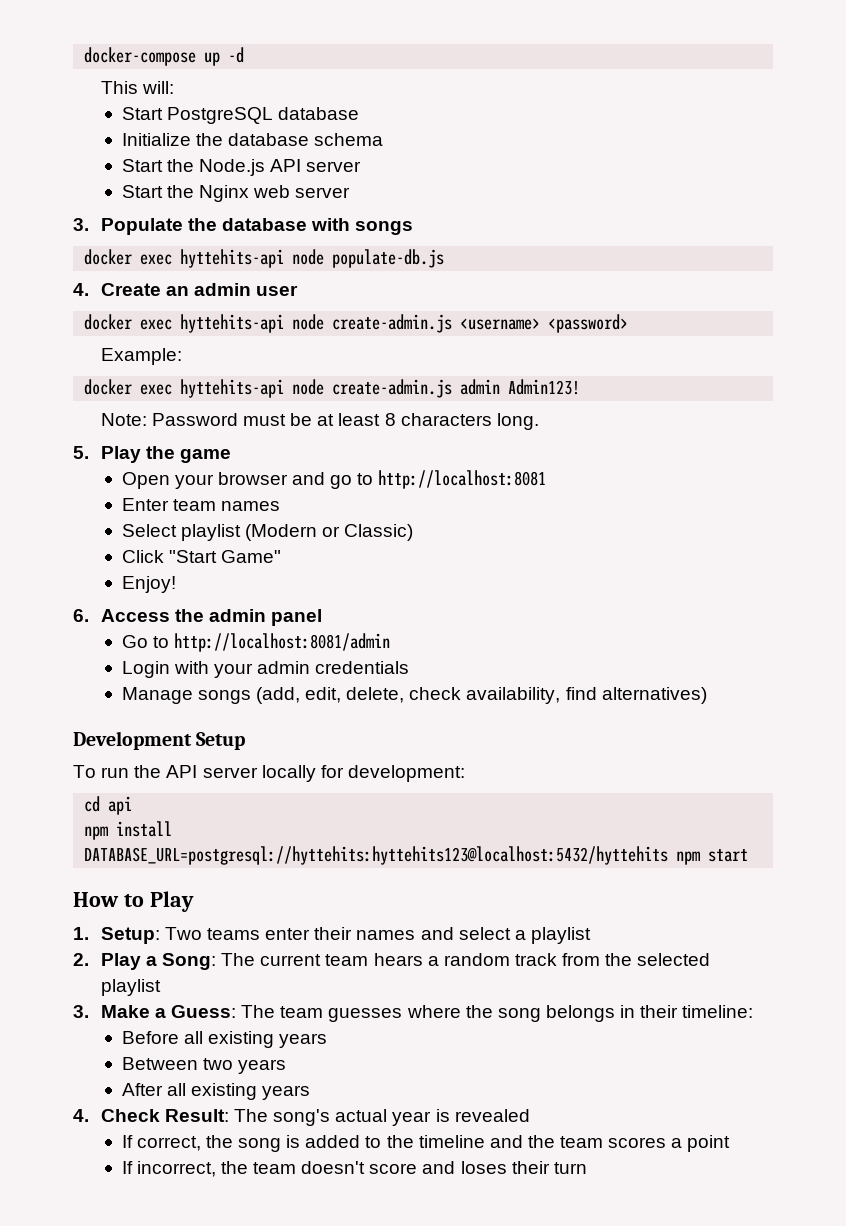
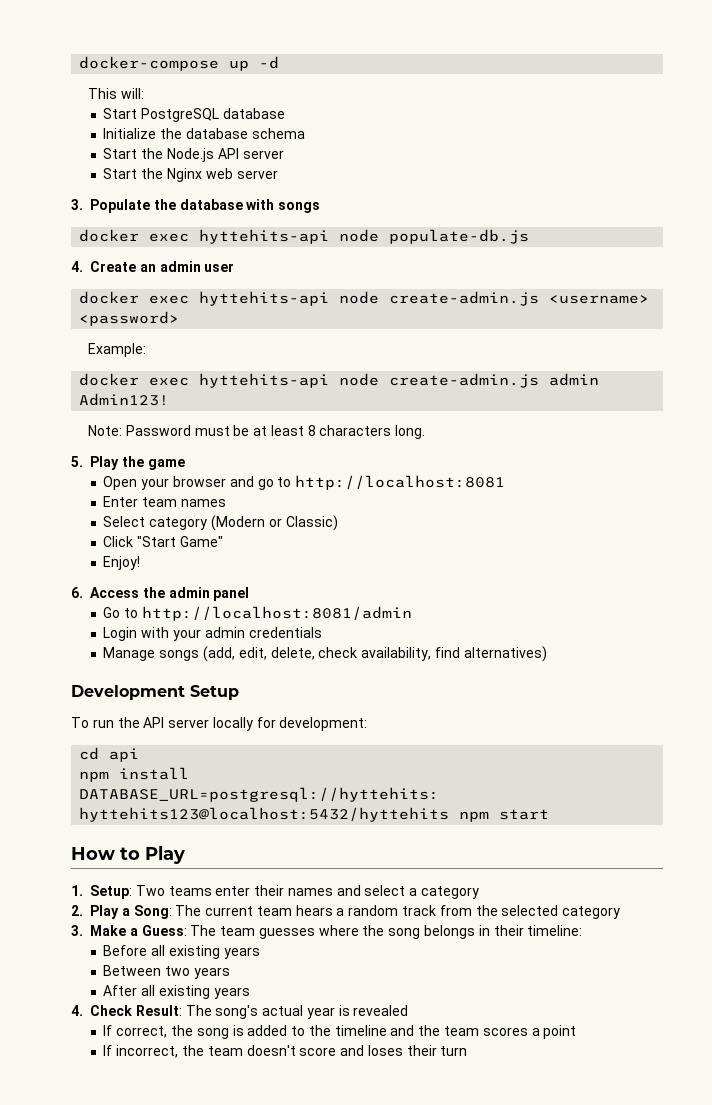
[180,524,241,541] playlist -> [149,517,208,530] category
[530,927,591,944] playlist -> [421,886,480,899] category
[100,979,161,996] playlist -> [562,906,621,919] category

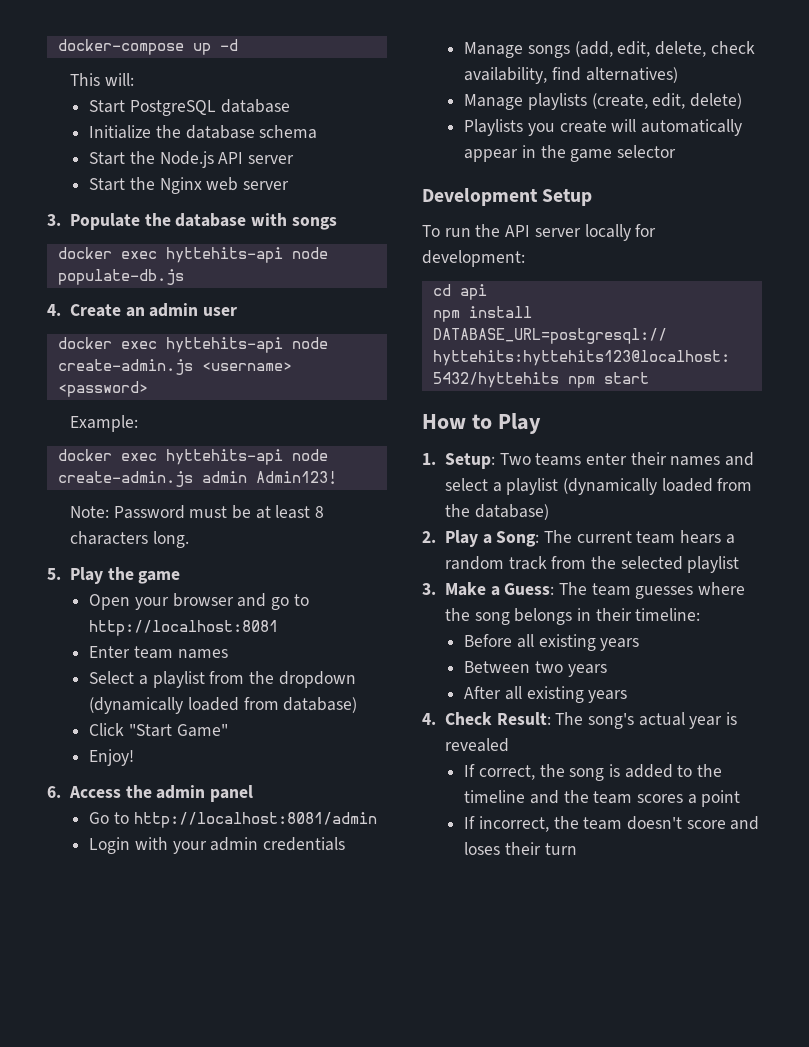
[149,515,338,531] category (Modern or Classic) -> [138,671,356,688] [89,697,358,714] a playlist from the dropdown (dynamically loaded from database)
(547, 654) none -> [464,93,743,110] [464,119,743,136] [464,145,677,162] // Manage playlists (create, edit, delete) // Playlists you create will automatically appear in the game selector
[421,886,480,899] category -> [506,478,753,495] [444,504,549,520] playlist (dynamically loaded from the database)
[562,906,621,919] category -> [687,556,740,573] playlist

